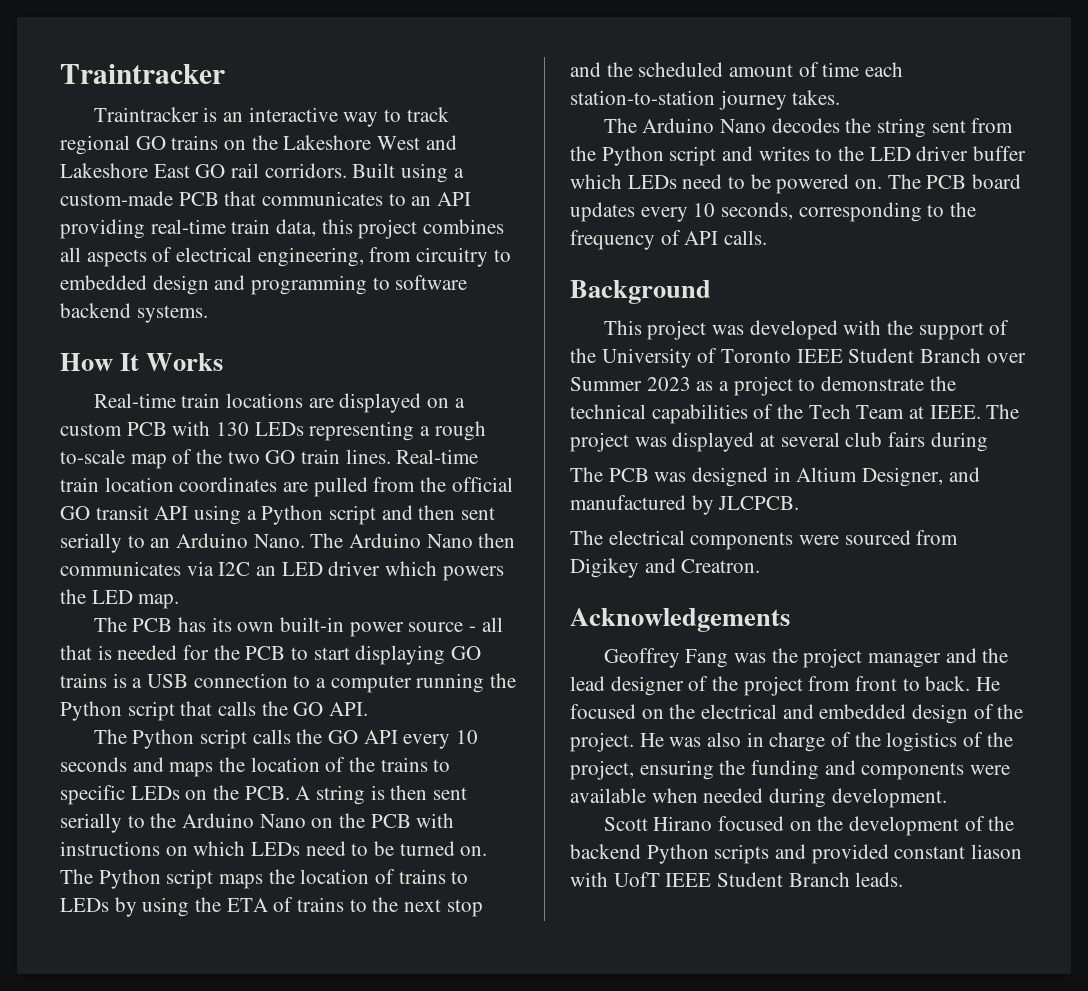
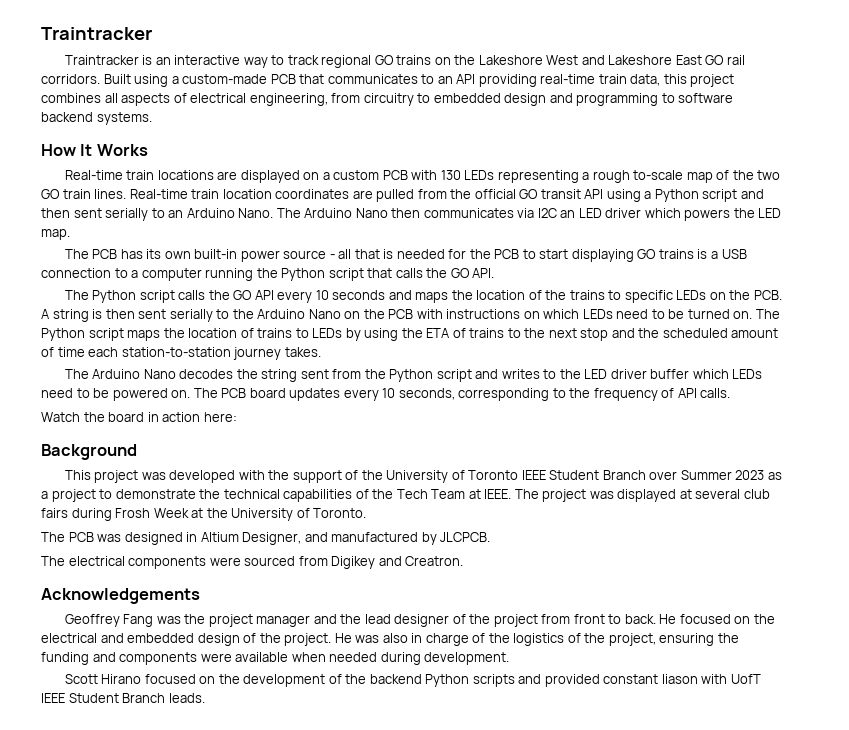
(768, 237) none -> [41,412,237,422] // Watch the board in action here:
(988, 442) none -> [115,508,367,521] Frosh Week at the University of Toronto.

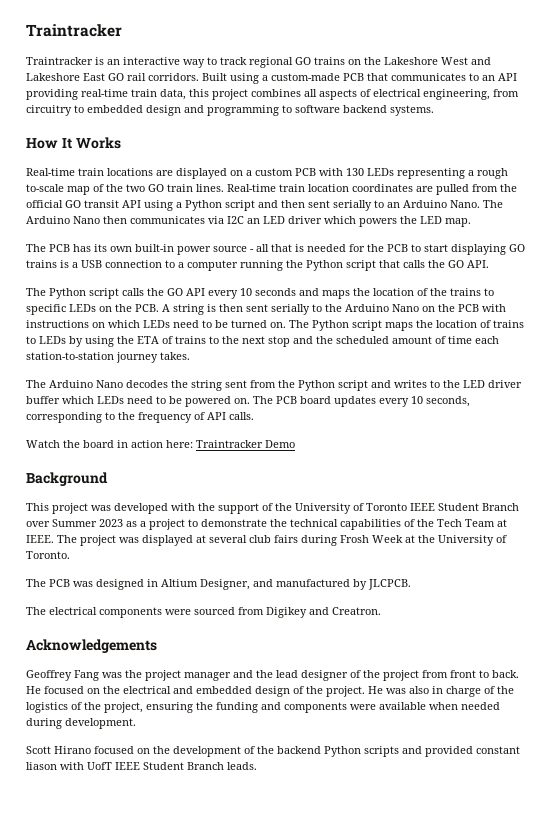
(237, 417) none -> [196,440,295,448] Traintracker Demo

